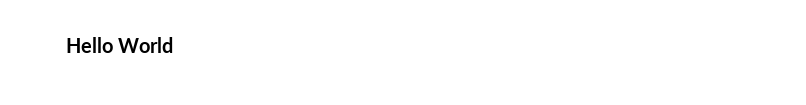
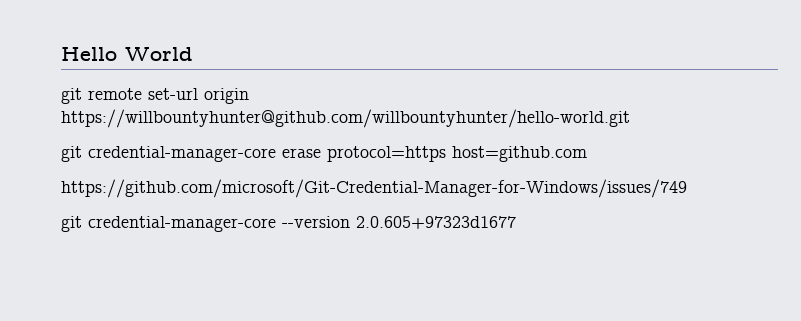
(174, 45) none -> [61,88,249,104] [61,109,630,128] [61,146,587,162] [61,179,687,198] [61,216,516,232] // git remote set-url origin https://willbountyhunter@github.com/willbountyhunter/hello-world.git // git credential-manager-core erase protocol=https host=github.com // https://github.com/microsoft/Git-Credential-Manager-for-Windows/issues/749 // git credential-manager-core --version 2.0.605+97323d1677

